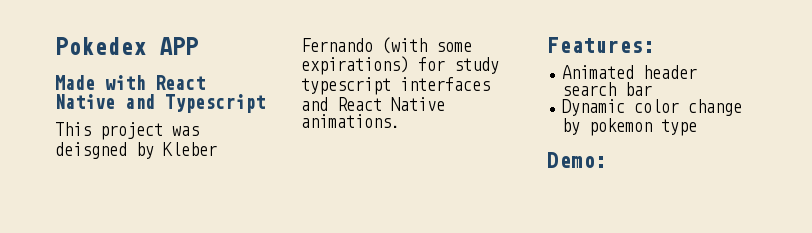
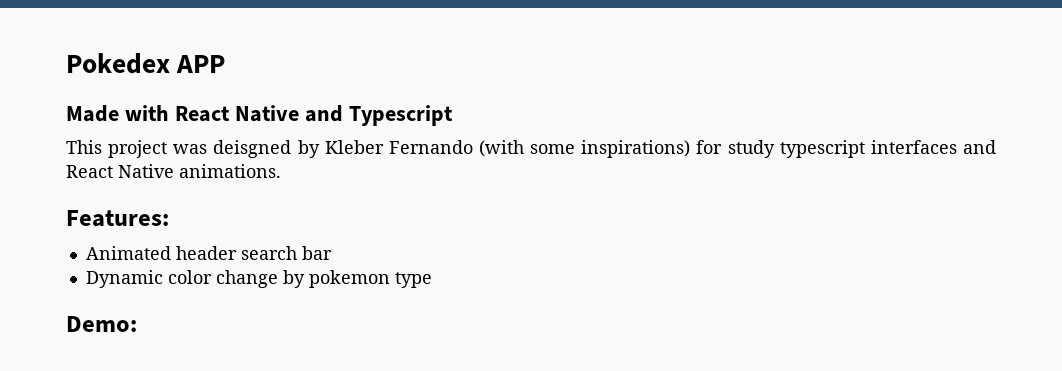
[301,56,409,75] expirations) -> [581,140,691,158] inspirations)

